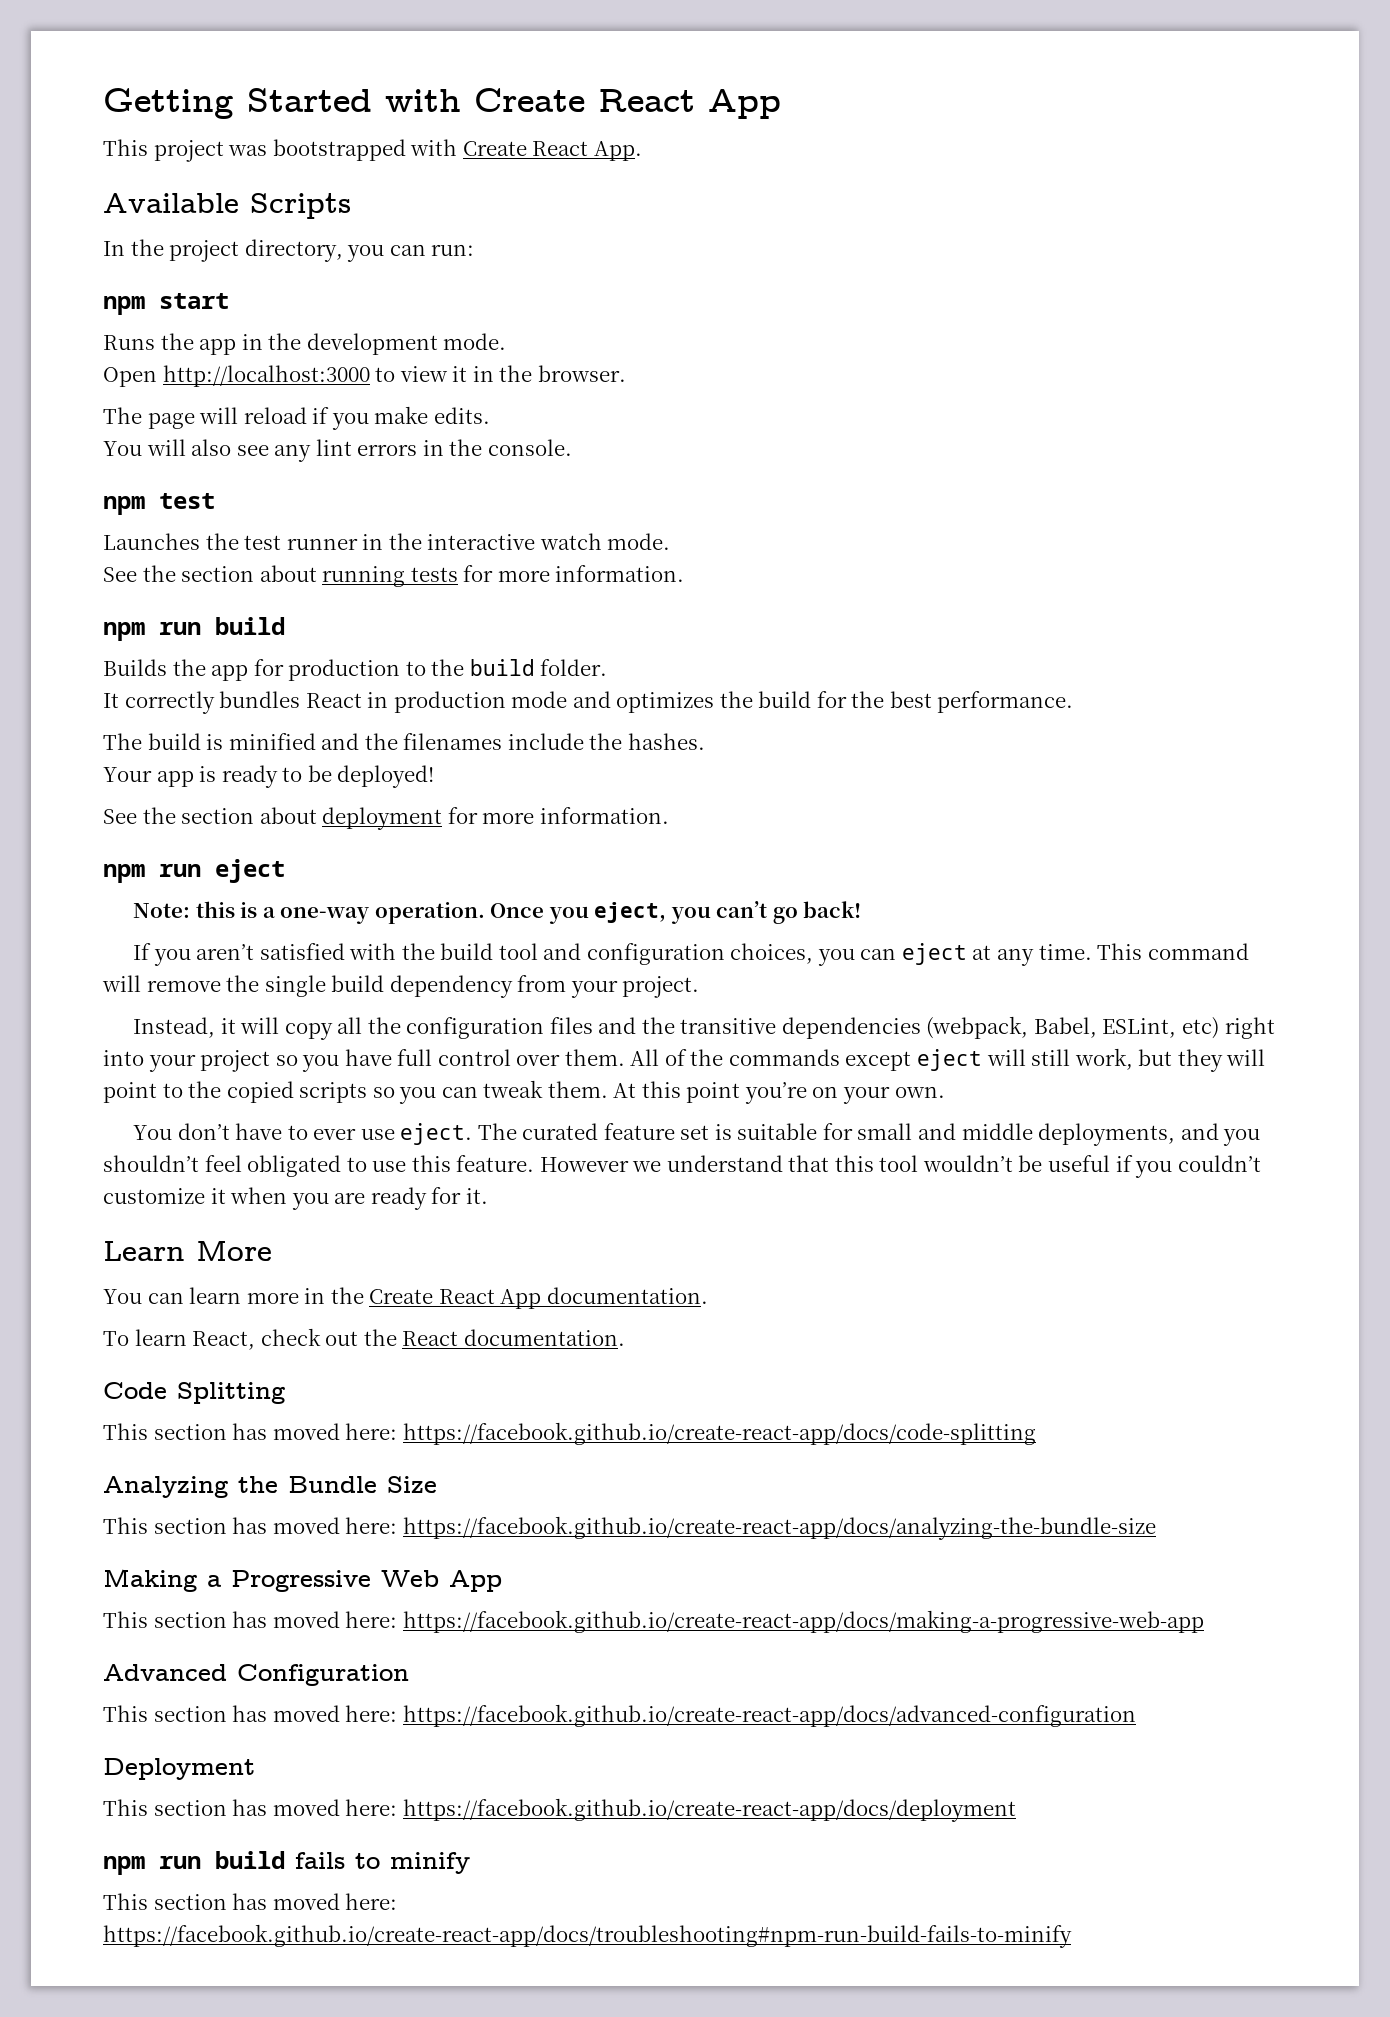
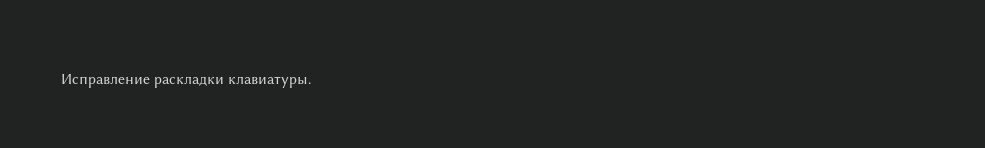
[103,88,781,119] [103,139,642,162] [103,193,351,219] [103,239,475,262] [103,293,229,315] [103,333,507,355] [103,365,626,387] [103,406,490,430] [103,439,572,462] [103,493,215,515] [103,533,671,550] [103,565,685,587] [103,617,285,641] [103,659,608,681] [103,691,1074,714] [103,733,705,750] [103,765,435,788] [103,807,669,830] [103,859,285,883] [132,901,862,924] [132,943,1249,966] [102,975,700,998] [132,1016,1275,1040] [103,1048,1266,1072] [103,1080,945,1104] [132,1123,1261,1146] [103,1155,1261,1178] [103,1187,488,1210] [103,1241,272,1261] [103,1287,708,1309] [103,1328,625,1350] [103,1382,285,1404] [103,1422,1036,1445] [103,1476,437,1498] [103,1516,1156,1540] [103,1569,502,1592] [103,1610,1204,1633] [103,1664,409,1686] [103,1704,1136,1727] [103,1758,255,1780] [103,1798,1016,1822] [103,1851,470,1875] [103,1893,398,1910] [103,1924,1072,1948] Getting Started with Create React App // This project was bootstrapped with Create React App. // Available Scripts // In the project directory, you can run: // npm start // Runs the app in the development mode. // Open http://localhost:3000 to view it in the browser. // The page will reload if you make edits. // You will also see any lint errors in the console. // npm test // Launches the test runner in the interactive watch mode. // See the section about running tests for more information. // npm run build // Builds the app for production to the build folder. // It correctly bundles React in production mode and optimizes the build for the best performance. // The build is minified and the filenames include the hashes. // Your app is ready to be deployed! // See the section about deployment for more information. // npm run eject // Note: this is a one-way operation. Once you eject, you can’t go back! // If you aren’t satisfied with the build tool and configuration choices, you can eject at any time. This command will remove the single build dependency from your project. // Instead, it will copy all the configuration files and the transitive dependencies (webpack, Babel, ESLint, etc) right into your project so you have full control over them. All of the commands except eject will still work, but they will point to the copied scripts so you can tweak them. At this point you’re on your own. // You don’t have to ever use eject. The curated feature set is suitable for small and middle deployments, and you shouldn’t feel obligated to use this feature. However we understand that this tool wouldn’t be useful if you couldn’t customize it when you are ready for it. // Learn More // You can learn more in the Create React App documentation. // To learn React, check out the React documentation. // Code Splitting // This section has moved here: https://facebook.github.io/create-react-app/docs/code-splitting // Analyzing the Bundle Size // This section has moved here: https://facebook.github.io/create-react-app/docs/analyzing-the-bundle-size // Making a Progressive Web App // This section has moved here: https://facebook.github.io/create-react-app/docs/making-a-progressive-web-app // Advanced Configuration // This section has moved here: https://facebook.github.io/create-react-app/docs/advanced-configuration // Deployment // This section has moved here: https://facebook.github.io/create-react-app/docs/deployment // npm run build fails to minify // This section has moved here: https://facebook.github.io/create-react-app/docs/troubleshooting#npm-run-build-fails-to-minify -> [61,74,312,88] Исправление раскладки клавиатуры.

